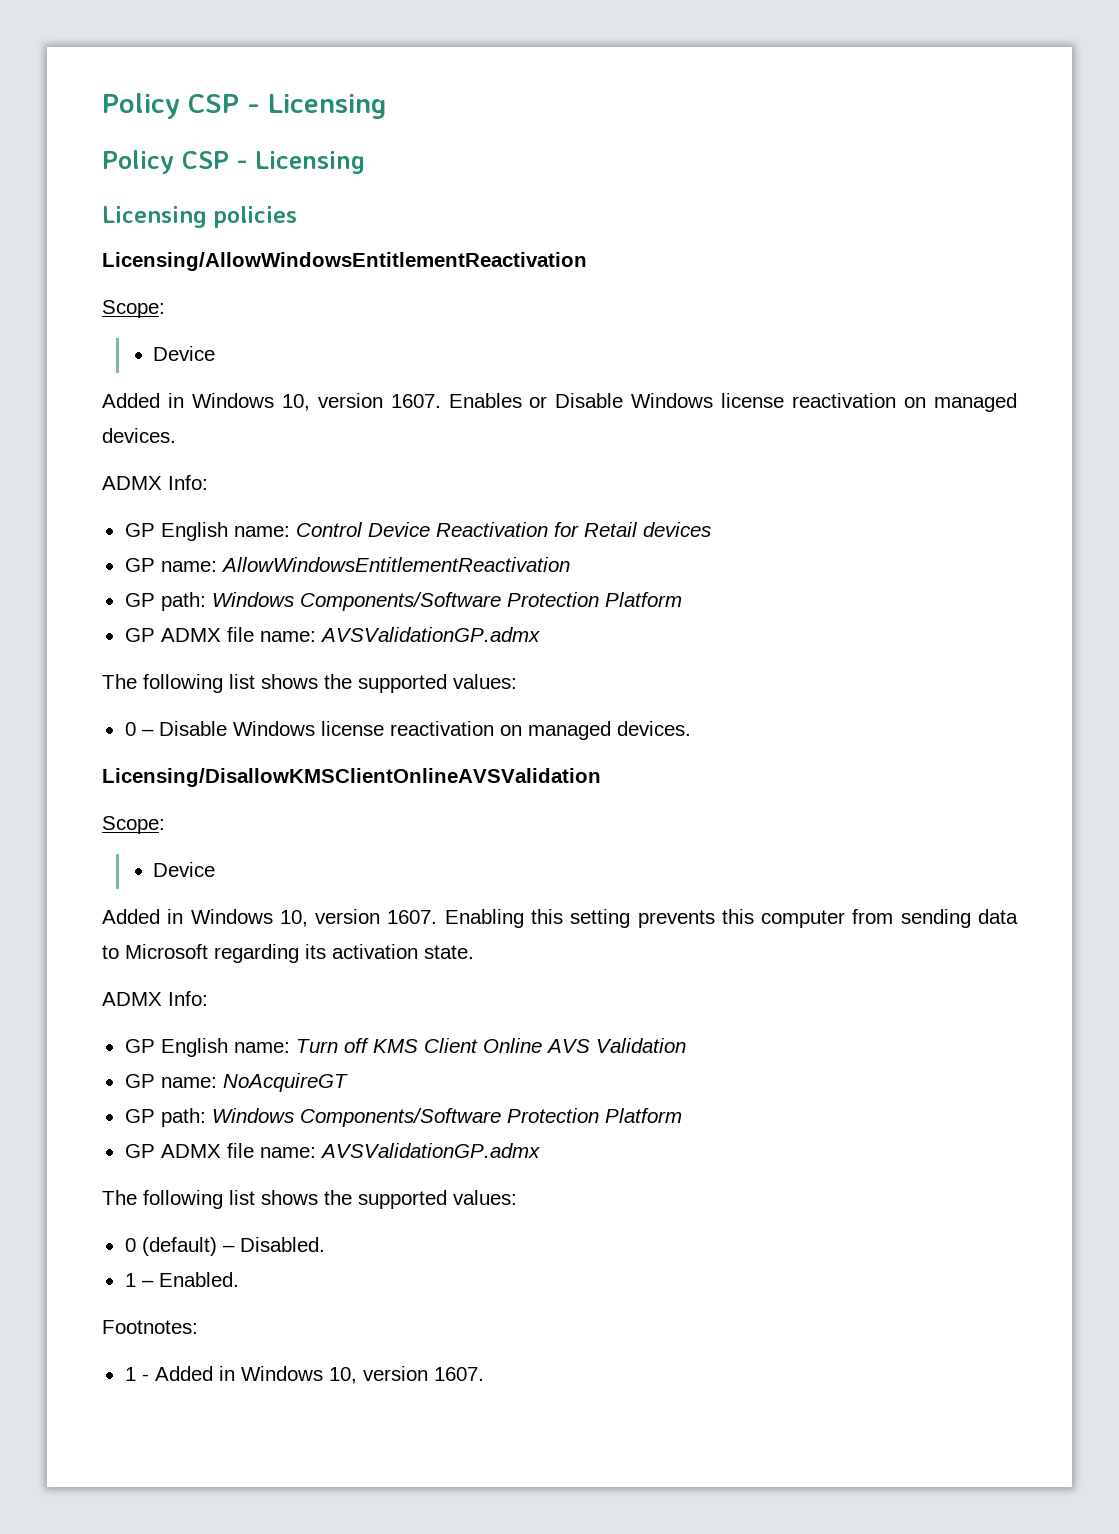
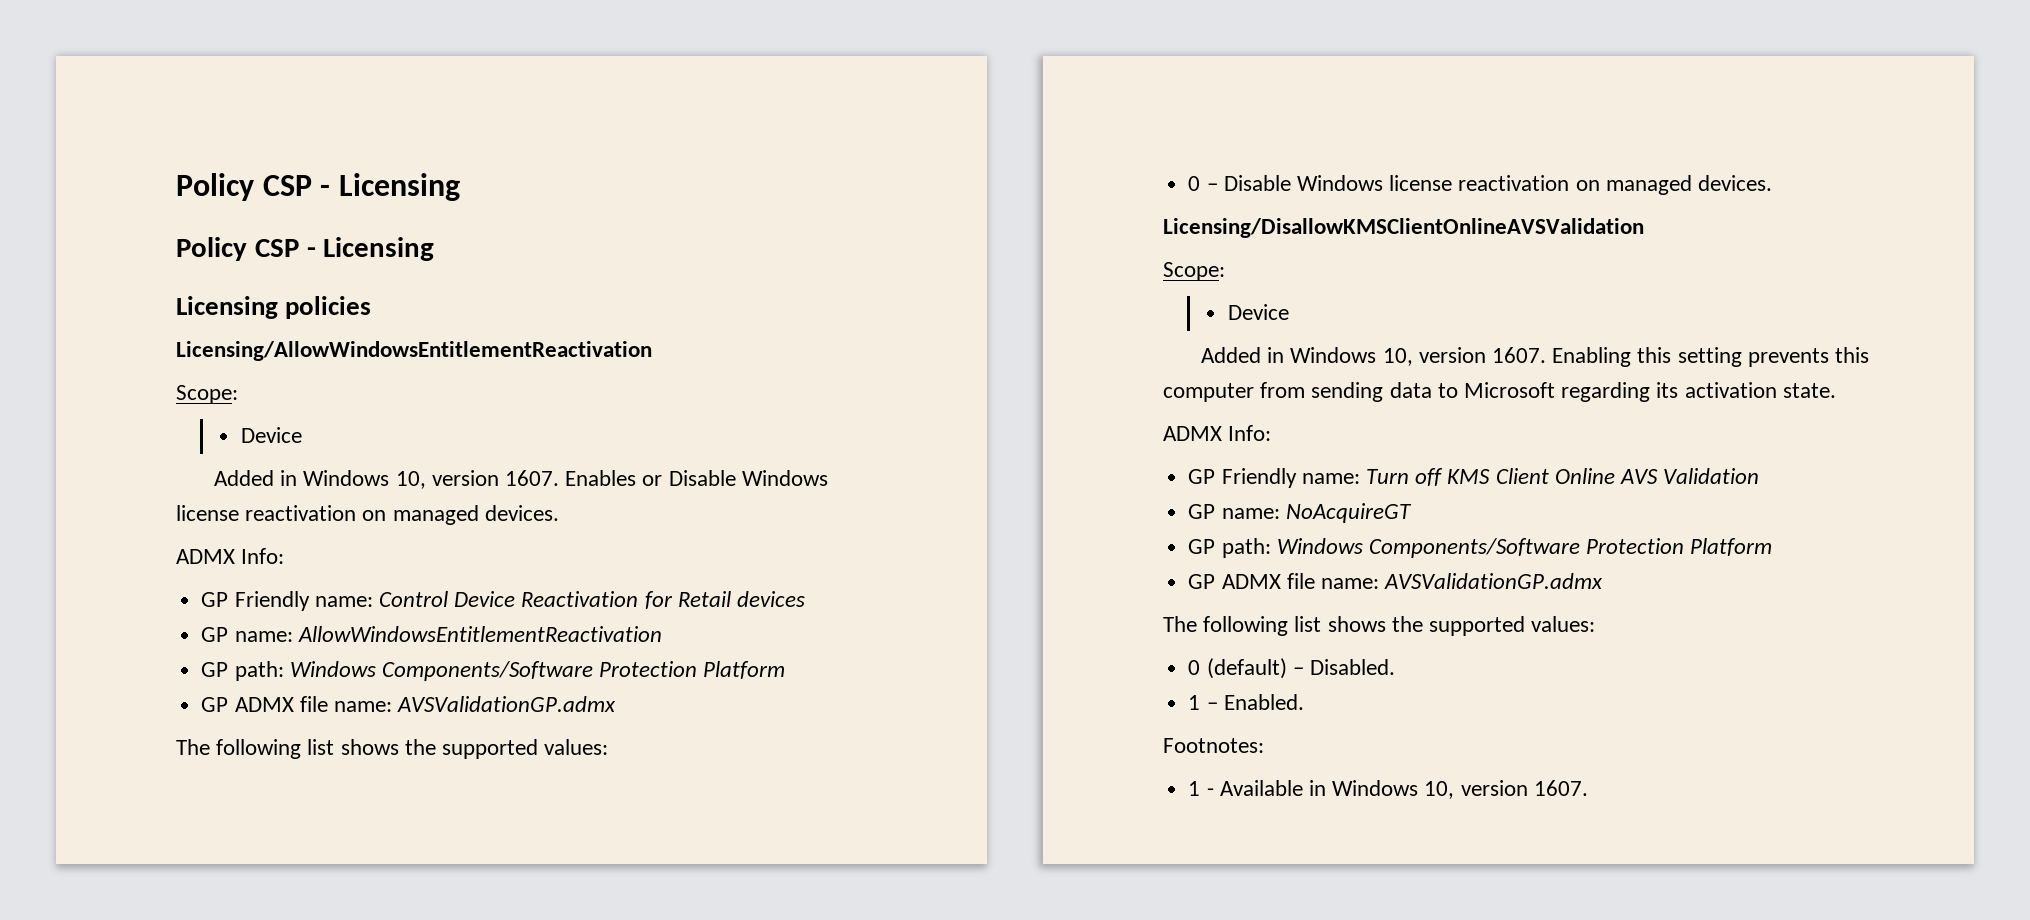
[160,522,228,541] English -> [234,591,310,611] Friendly
[160,1038,228,1057] English -> [1221,468,1297,488] Friendly
[154,1366,213,1381] Added -> [1219,780,1303,796] Available

